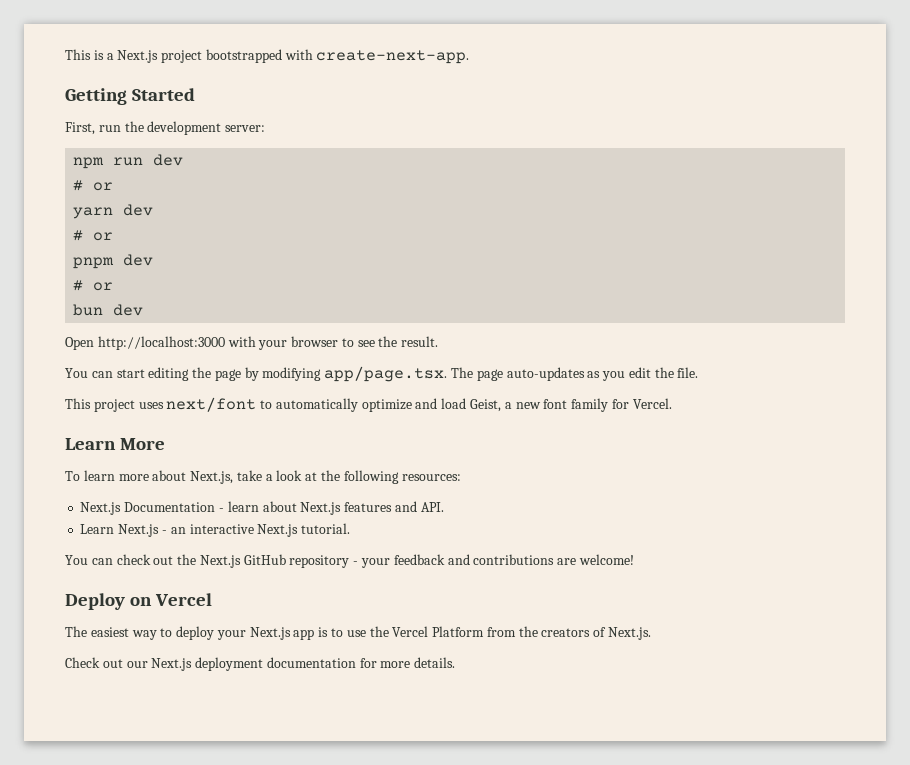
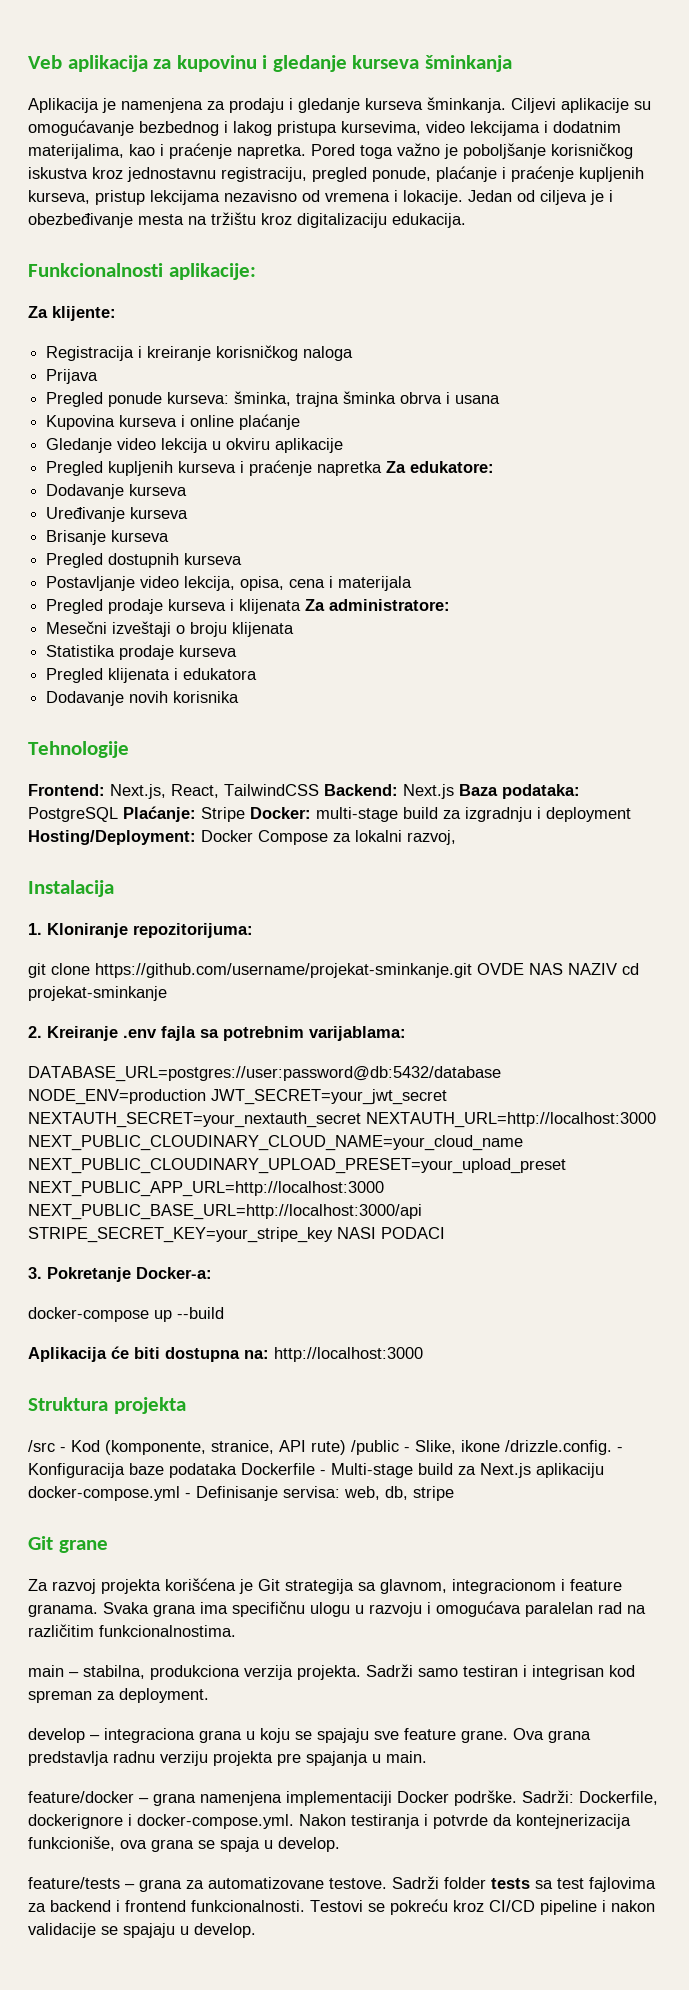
[65,49,470,64] [65,88,196,105] [65,121,266,135] [73,154,184,169] [73,180,114,191] [73,204,154,219] [73,230,114,241] [73,254,154,269] [73,280,114,291] [73,304,144,316] [65,336,439,350] [65,366,699,382] [65,397,672,412] [65,438,166,450] [65,470,461,484] [80,501,444,515] [80,523,351,537] [65,554,634,568] [65,593,213,610] [65,626,652,640] [65,657,456,671] This is a Next.js project bootstrapped with create-next-app. // Getting Started // First, run the development server: // npm run dev // # or // yarn dev // # or // pnpm dev // # or // bun dev // Open http://localhost:3000 with your browser to see the result. // You can start editing the page by modifying app/page.tsx. The page auto-updates as you edit the file. // This project uses next/font to automatically optimize and load Geist, a new font family for Vercel. // Learn More // To learn more about Next.js, take a look at the following resources: // Next.js Documentation - learn about Next.js features and API. // Learn Next.js - an interactive Next.js tutorial. // You can check out the Next.js GitHub repository - your feedback and contributions are welcome! // Deploy on Vercel // The easiest way to deploy your Next.js app is to use the Vercel Platform from the creators of Next.js. // Check out our Next.js deployment documentation for more details. -> [28,55,512,72] [28,97,651,113] [28,120,621,136] [28,143,633,159] [28,166,644,182] [28,190,613,205] [28,212,466,228] [28,263,256,280] [28,306,116,321] [46,345,354,361] [46,369,99,384] [46,391,501,407] [46,414,301,430] [46,438,344,453] [46,460,495,476] [46,484,188,499] [46,507,189,522] [46,530,170,545] [46,553,243,568] [46,576,413,591] [46,599,451,614] [46,621,295,637] [46,645,238,660] [46,668,258,683] [46,691,240,706] [28,741,129,758] [28,784,580,799] [28,806,631,822] [28,830,456,845] [28,880,114,897] [28,923,253,938] [28,963,639,978] [28,986,167,1001] [28,1026,406,1041] [28,1066,501,1082] [28,1089,447,1105] [28,1112,656,1128] [28,1135,523,1151] [28,1158,566,1174] [28,1181,384,1197] [28,1204,422,1220] [28,1227,445,1243] [28,1267,212,1282] [28,1307,224,1322] [28,1346,423,1362] [28,1397,186,1414] [28,1440,623,1455] [28,1463,604,1478] [28,1486,454,1501] [28,1536,108,1553] [28,1578,622,1594] [28,1601,646,1617] [28,1624,236,1637] [28,1664,635,1680] [28,1688,209,1703] [28,1728,591,1743] [28,1751,427,1766] [28,1790,658,1806] [28,1814,631,1829] [28,1836,340,1852] [28,1876,656,1892] [28,1899,655,1915] [28,1923,256,1938] Veb aplikacija za kupovinu i gledanje kurseva šminkanja // Aplikacija je namenjena za prodaju i gledanje kurseva šminkanja. Ciljevi aplikacije su omogućavanje bezbednog i lakog pristupa kursevima, video lekcijama i dodatnim materijalima, kao i praćenje napretka. Pored toga važno je poboljšanje korisničkog iskustva kroz jednostavnu registraciju, pregled ponude, plaćanje i praćenje kupljenih kurseva, pristup lekcijama nezavisno od vremena i lokacije. Jedan od ciljeva je i obezbeđivanje mesta na tržištu kroz digitalizaciju edukacija. // Funkcionalnosti aplikacije: // Za klijente: // Registracija i kreiranje korisničkog naloga // Prijava // Pregled ponude kurseva: šminka, trajna šminka obrva i usana // Kupovina kurseva i online plaćanje // Gledanje video lekcija u okviru aplikacije // Pregled kupljenih kurseva i praćenje napretka Za edukatore: // Dodavanje kurseva // Uređivanje kurseva // Brisanje kurseva // Pregled dostupnih kurseva // Postavljanje video lekcija, opisa, cena i materijala // Pregled prodaje kurseva i klijenata Za administratore: // Mesečni izveštaji o broju klijenata // Statistika prodaje kurseva // Pregled klijenata i edukatora // Dodavanje novih korisnika // Tehnologije // Frontend: Next.js, React, TailwindCSS Backend: Next.js Baza podataka: PostgreSQL Plaćanje: Stripe Docker: multi-stage build za izgradnju i deployment Hosting/Deployment: Docker Compose za lokalni razvoj, // Instalacija // 1. Kloniranje repozitorijuma: // git clone https://github.com/username/projekat-sminkanje.git OVDE NAS NAZIV cd projekat-sminkanje // 2. Kreiranje .env fajla sa potrebnim varijablama: // DATABASE_URL=postgres://user:password@db:5432/database NODE_ENV=production JWT_SECRET=your_jwt_secret NEXTAUTH_SECRET=your_nextauth_secret NEXTAUTH_URL=http://localhost:3000 NEXT_PUBLIC_CLOUDINARY_CLOUD_NAME=your_cloud_name NEXT_PUBLIC_CLOUDINARY_UPLOAD_PRESET=your_upload_preset NEXT_PUBLIC_APP_URL=http://localhost:3000 NEXT_PUBLIC_BASE_URL=http://localhost:3000/api STRIPE_SECRET_KEY=your_stripe_key NASI PODACI // 3. Pokretanje Docker-a: // docker-compose up --build // Aplikacija će biti dostupna na: http://localhost:3000 // Struktura projekta // /src - Kod (komponente, stranice, API rute) /public - Slike, ikone /drizzle.config. - Konfiguracija baze podataka Dockerfile - Multi-stage build za Next.js aplikaciju docker-compose.yml - Definisanje servisa: web, db, stripe // Git grane // Za razvoj projekta korišćena je Git strategija sa glavnom, integracionom i feature granama. Svaka grana ima specifičnu ulogu u razvoju i omogućava paralelan rad na različitim funkcionalnostima. // main – stabilna, produkciona verzija projekta. Sadrži samo testiran i integrisan kod spreman za deployment. // develop – integraciona grana u koju se spajaju sve feature grane. Ova grana predstavlja radnu verziju projekta pre spajanja u main. // feature/docker – grana namenjena implementaciji Docker podrške. Sadrži: Dockerfile, dockerignore i docker-compose.yml. Nakon testiranja i potvrde da kontejnerizacija funkcioniše, ova grana se spaja u develop. // feature/tests – grana za automatizovane testove. Sadrži folder tests sa test fajlovima za backend i frontend funkcionalnosti. Testovi se pokreću kroz CI/CD pipeline i nakon validacije se spajaju u develop.

